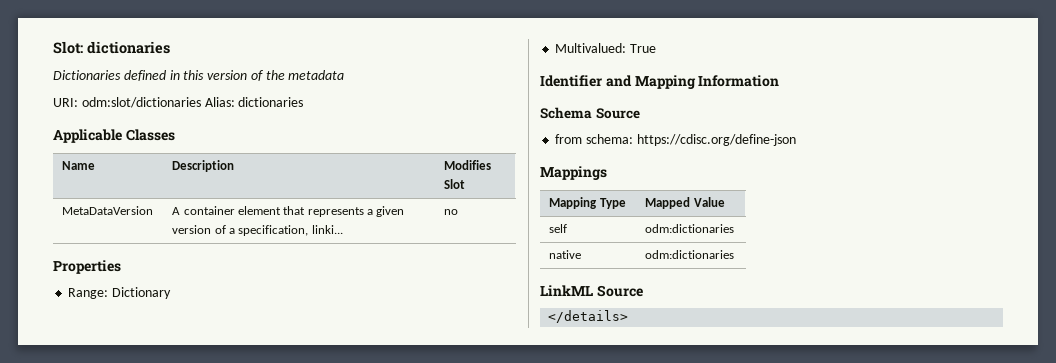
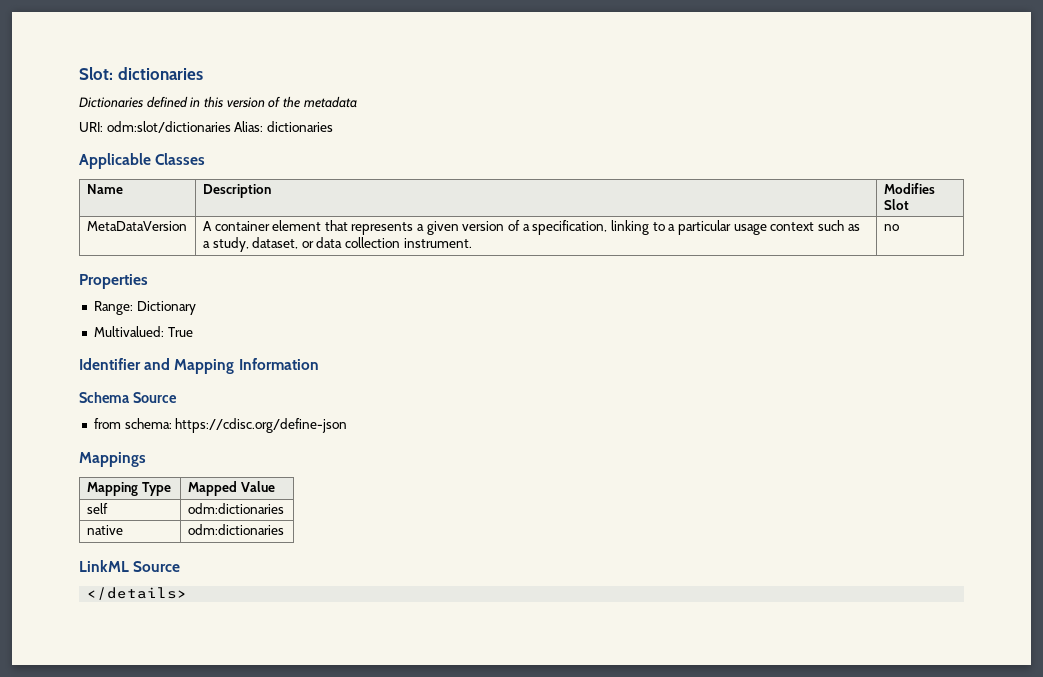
[311,225,343,234] linki... -> [611,220,860,235] [202,237,472,252] linking to a particular usage context such as a study, dataset, or data collection instrument.

